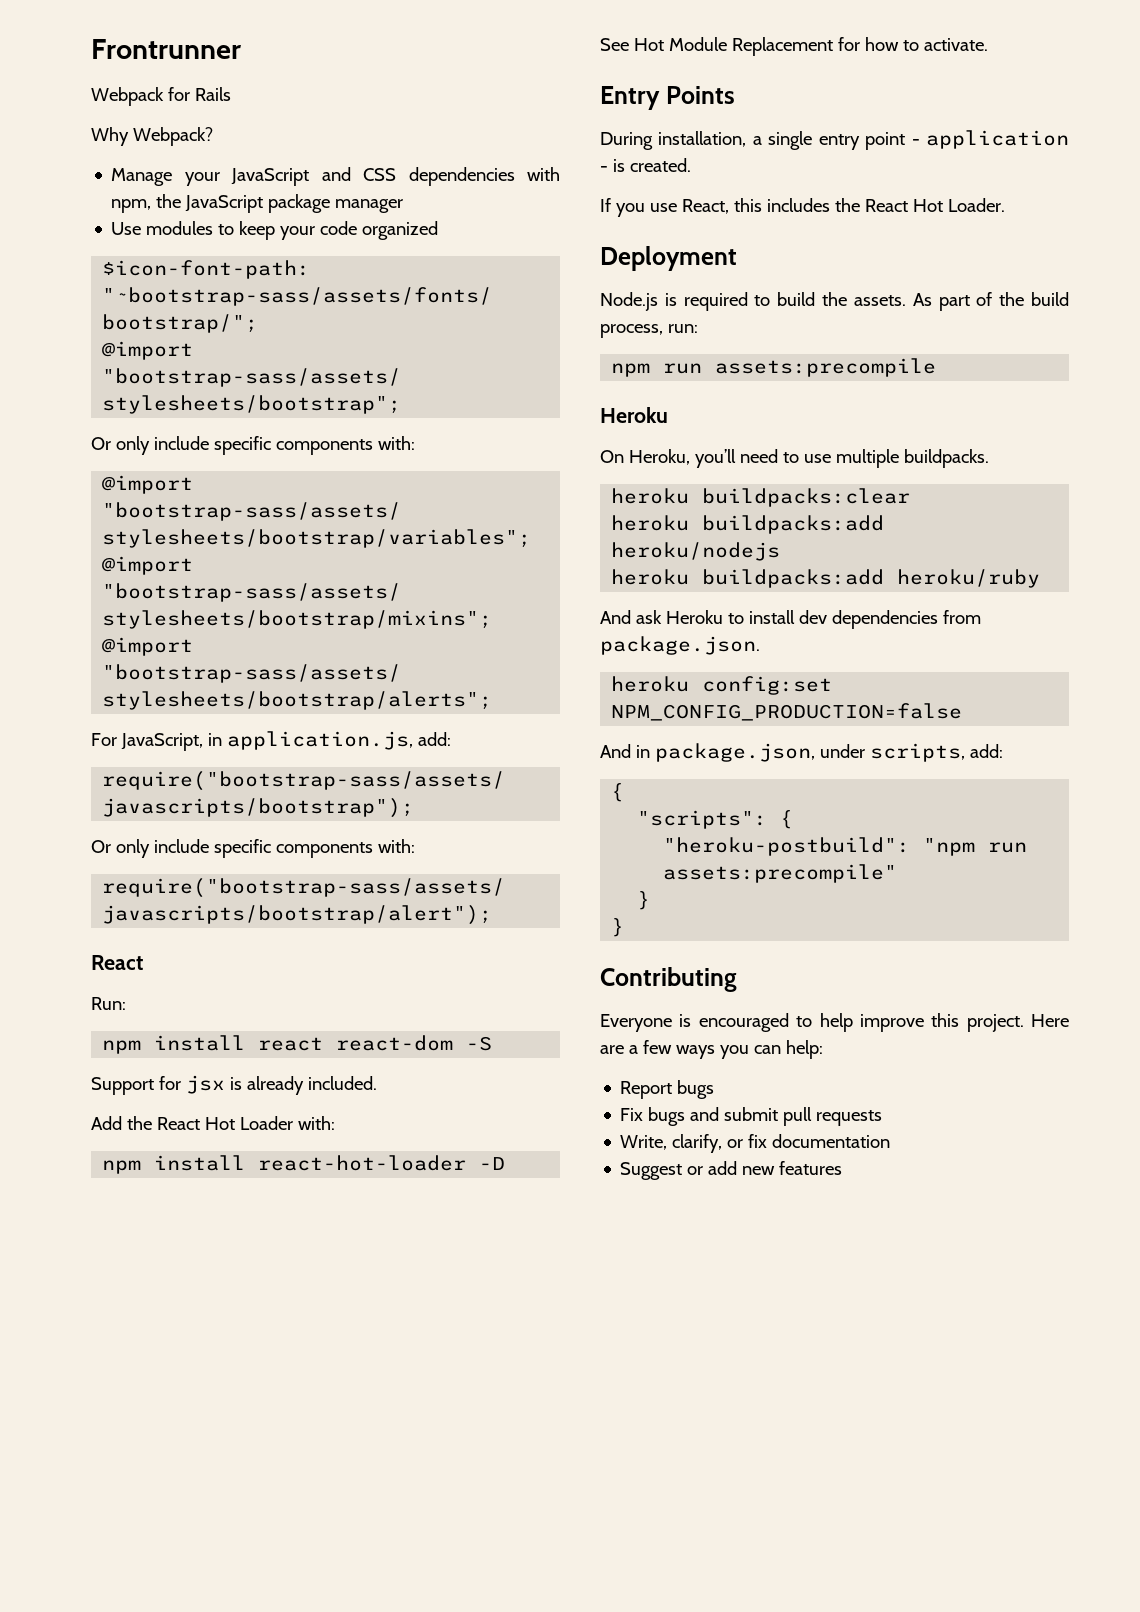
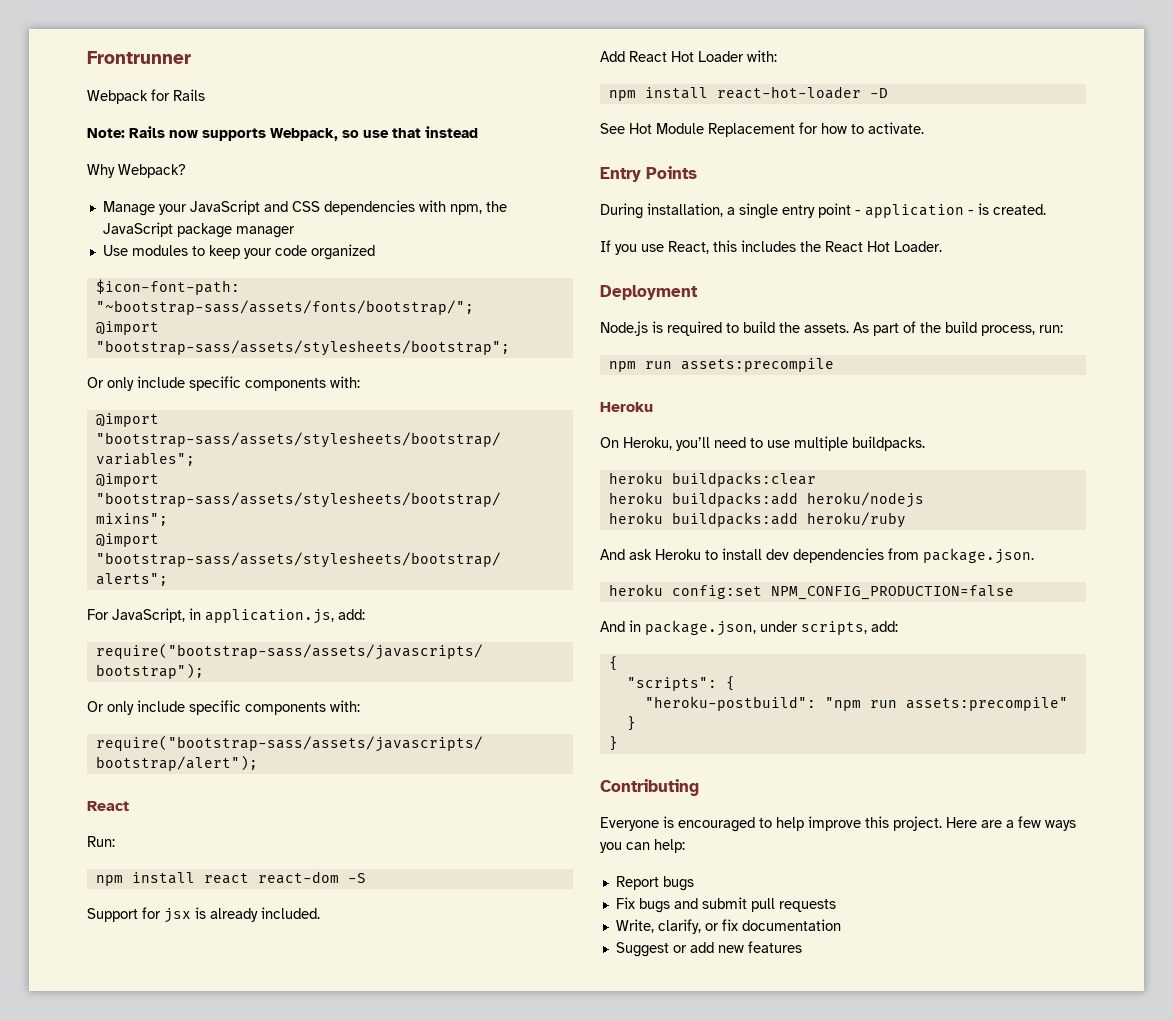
(231, 94) none -> [87,126,478,141] // Note: Rails now supports Webpack, so use that instead
[126,1116,152,1130] the -> (625, 56) none

